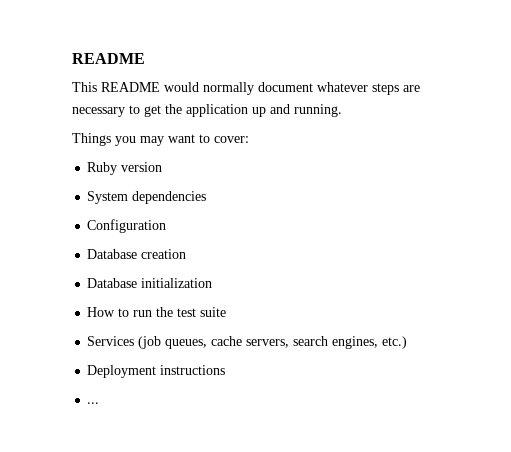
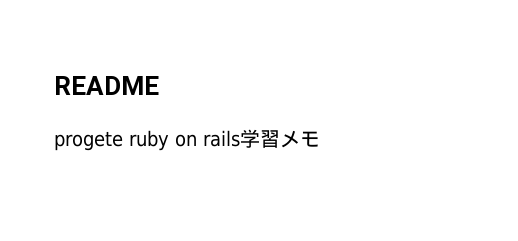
[72,82,420,95] [72,104,342,117] [72,133,249,146] [87,162,163,175] [87,191,207,204] [87,219,167,233] [87,249,187,259] [87,278,213,288] [87,307,227,317] [87,336,408,349] [87,365,226,378] [87,402,100,404] This README would normally document whatever steps are necessary to get the application up and running. // Things you may want to cover: // Ruby version // System dependencies // Configuration // Database creation // Database initialization // How to run the test suite // Services (job queues, cache servers, search engines, etc.) // Deployment instructions // ... -> [54,129,320,151] progete ruby on rails学習メモ

